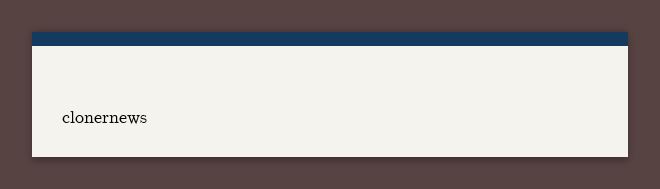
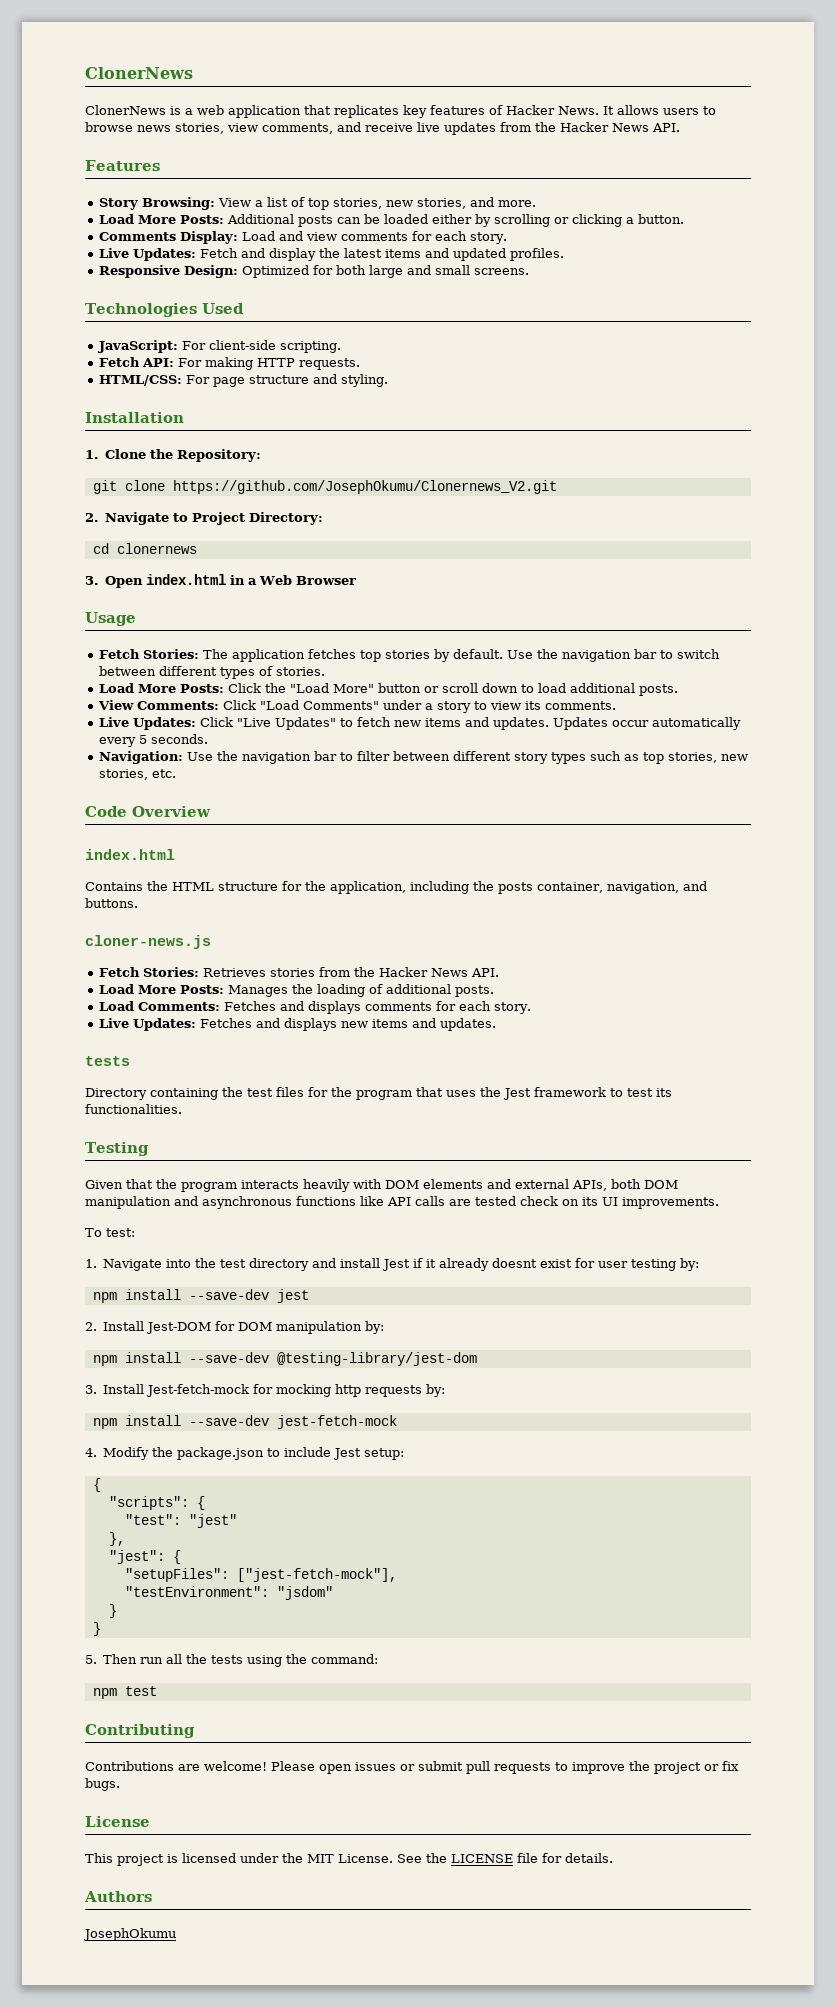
[62,111,147,125] clonernews -> [85,67,193,79] [85,105,716,118] [85,122,680,135] [85,160,160,171] [98,197,536,210] [98,214,684,227] [98,231,507,244] [98,248,564,261] [98,265,529,278] [85,303,244,317] [97,340,341,353] [98,357,360,370] [98,374,388,387] [85,412,184,423] [85,449,262,462] [92,480,557,494] [85,512,324,525] [92,543,197,554] [85,574,357,588] [85,612,136,626] [98,649,720,662] [98,666,325,679] [98,683,678,696] [97,700,616,713] [98,717,741,730] [98,734,208,747] [98,751,748,764] [98,769,176,780] [85,806,211,817] [85,849,175,860] [85,881,707,894] [85,898,138,908] [85,935,211,949] [98,967,499,977] [98,984,494,997] [98,1001,531,1014] [98,1018,496,1031] [85,1056,130,1066] [85,1087,672,1100] [85,1104,182,1114] [85,1142,149,1156] [85,1179,678,1192] [85,1196,719,1209] [85,1228,135,1237] [85,1258,700,1271] [92,1289,309,1303] [85,1321,385,1334] [92,1352,477,1366] [85,1384,446,1397] [92,1415,397,1429] [85,1447,405,1460] [92,1478,101,1492] [108,1496,205,1510] [124,1514,237,1528] [108,1532,125,1546] [108,1550,181,1564] [124,1568,397,1582] [124,1586,333,1600] [108,1604,117,1618] [92,1622,101,1636] [85,1654,379,1667] [92,1686,157,1699] [85,1724,195,1738] [85,1761,739,1774] [85,1778,120,1791] [85,1816,150,1827] [85,1853,613,1866] [84,1891,152,1902] [83,1928,176,1941] ClonerNews // ClonerNews is a web application that replicates key features of Hacker News. It allows users to browse news stories, view comments, and receive live updates from the Hacker News API. // Features // Story Browsing: View a list of top stories, new stories, and more. // Load More Posts: Additional posts can be loaded either by scrolling or clicking a button. // Comments Display: Load and view comments for each story. // Live Updates: Fetch and display the latest items and updated profiles. // Responsive Design: Optimized for both large and small screens. // Technologies Used // JavaScript: For client-side scripting. // Fetch API: For making HTTP requests. // HTML/CSS: For page structure and styling. // Installation // 1. Clone the Repository: // git clone https://github.com/JosephOkumu/Clonernews_V2.git // 2. Navigate to Project Directory: // cd clonernews // 3. Open index.html in a Web Browser // Usage // Fetch Stories: The application fetches top stories by default. Use the navigation bar to switch between different types of stories. // Load More Posts: Click the "Load More" button or scroll down to load additional posts. // View Comments: Click "Load Comments" under a story to view its comments. // Live Updates: Click "Live Updates" to fetch new items and updates. Updates occur automatically every 5 seconds. // Navigation: Use the navigation bar to filter between different story types such as top stories, new stories, etc. // Code Overview // index.html // Contains the HTML structure for the application, including the posts container, navigation, and buttons. // cloner-news.js // Fetch Stories: Retrieves stories from the Hacker News API. // Load More Posts: Manages the loading of additional posts. // Load Comments: Fetches and displays comments for each story. // Live Updates: Fetches and displays new items and updates. // tests // Directory containing the test files for the program that uses the Jest framework to test its functionalities. // Testing // Given that the program interacts heavily with DOM elements and external APIs, both DOM manipulation and asynchronous functions like API calls are tested check on its UI improvements. // To test: // 1. Navigate into the test directory and install Jest if it already doesnt exist for user testing by: // npm install --save-dev jest // 2. Install Jest-DOM for DOM manipulation by: // npm install --save-dev @testing-library/jest-dom // 3. Install Jest-fetch-mock for mocking http requests by: // npm install --save-dev jest-fetch-mock // 4. Modify the package.json to include Jest setup: // { // "scripts": { // "test": "jest" // }, // "jest": { // "setupFiles": ["jest-fetch-mock"], // "testEnvironment": "jsdom" // } // } // 5. Then run all the tests using the command: // npm test // Contributing // Contributions are welcome! Please open issues or submit pull requests to improve the project or fix bugs. // License // This project is licensed under the MIT License. See the LICENSE file for details. // Authors // JosephOkumu

